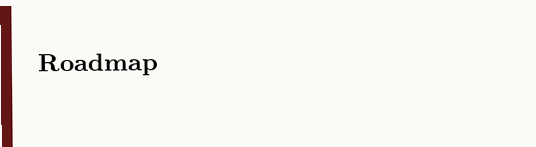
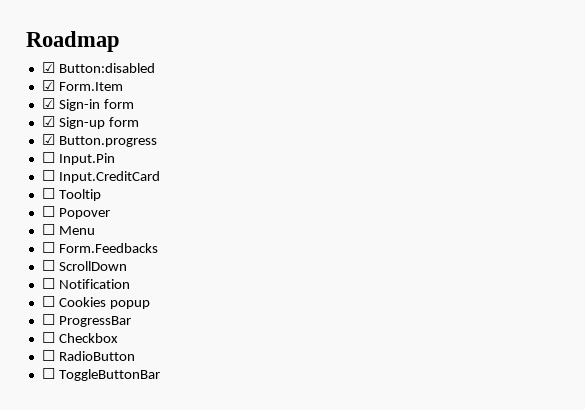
(159, 65) none -> [41,62,155,73] [41,80,123,91] [41,98,134,111] [41,116,139,129] [41,134,157,147] [41,152,115,165] [41,170,160,183] [41,188,101,201] [41,206,110,219] [41,224,95,235] [41,242,158,253] [41,260,127,271] [41,278,130,289] [41,296,150,309] [41,314,131,327] [41,332,118,343] [41,350,135,361] [41,368,160,381] // ☑ Button:disabled // ☑ Form.Item // ☑ Sign-in form // ☑ Sign-up form // ☑ Button.progress // ☐ Input.Pin // ☐ Input.CreditCard // ☐ Tooltip // ☐ Popover // ☐ Menu // ☐ Form.Feedbacks // ☐ ScrollDown // ☐ Notification // ☐ Cookies popup // ☐ ProgressBar // ☐ Checkbox // ☐ RadioButton // ☐ ToggleButtonBar

